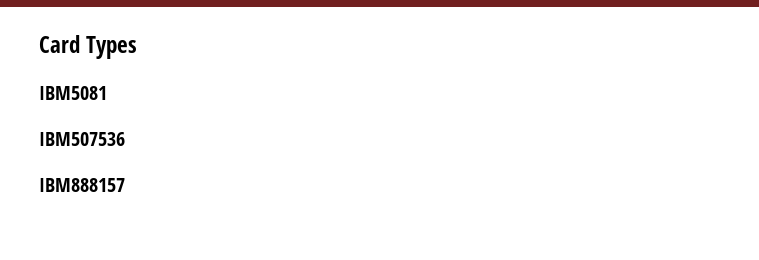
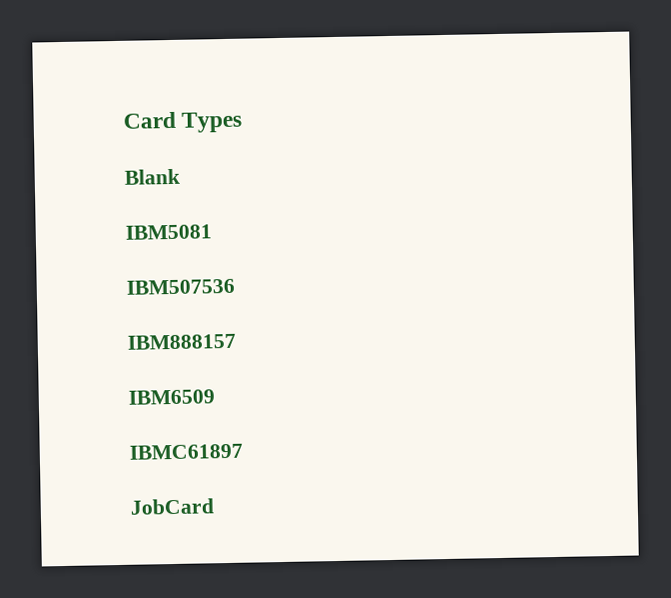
(138, 47) none -> [124,168,180,185] // Blank
(125, 185) none -> [128,389,215,405] [129,443,243,460] [130,498,214,515] // IBM6509 // IBMC61897 // JobCard

